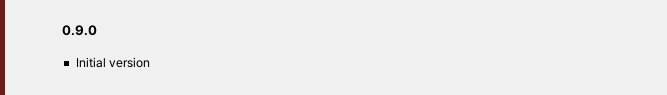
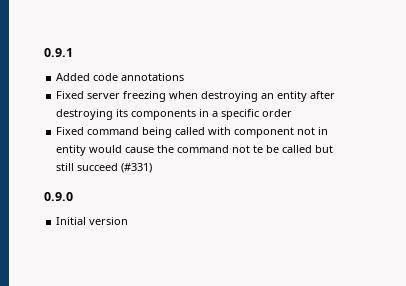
(62, 30) none -> [44,48,73,57] [56,73,185,81] [56,91,336,102] [56,109,293,120] [56,127,329,138] [56,145,334,156] [56,163,153,173] 0.9.1 // Added code annotations // Fixed server freezing when destroying an entity after destroying its components in a specific order // Fixed command being called with component not in entity would cause the command not te be called but still succeed (#331) //

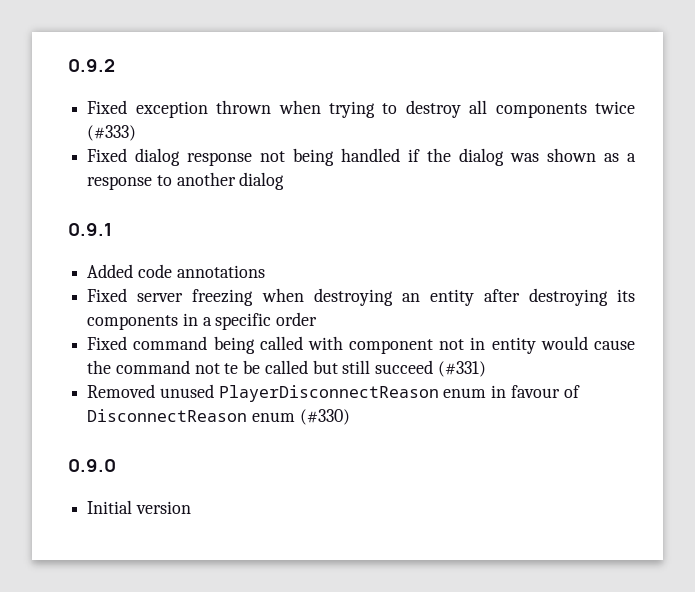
(44, 52) none -> [68,59,115,72] [87,100,636,118] [87,125,137,141] [87,148,636,166] [87,172,285,190] 0.9.2 // Fixed exception thrown when trying to destroy all components twice (#333) // Fixed dialog response not being handled if the dialog was shown as a response to another dialog //
(153, 168) none -> [87,384,580,402] [87,409,350,425] // Removed unused PlayerDisconnectReason enum in favour of DisconnectReason enum (#330)

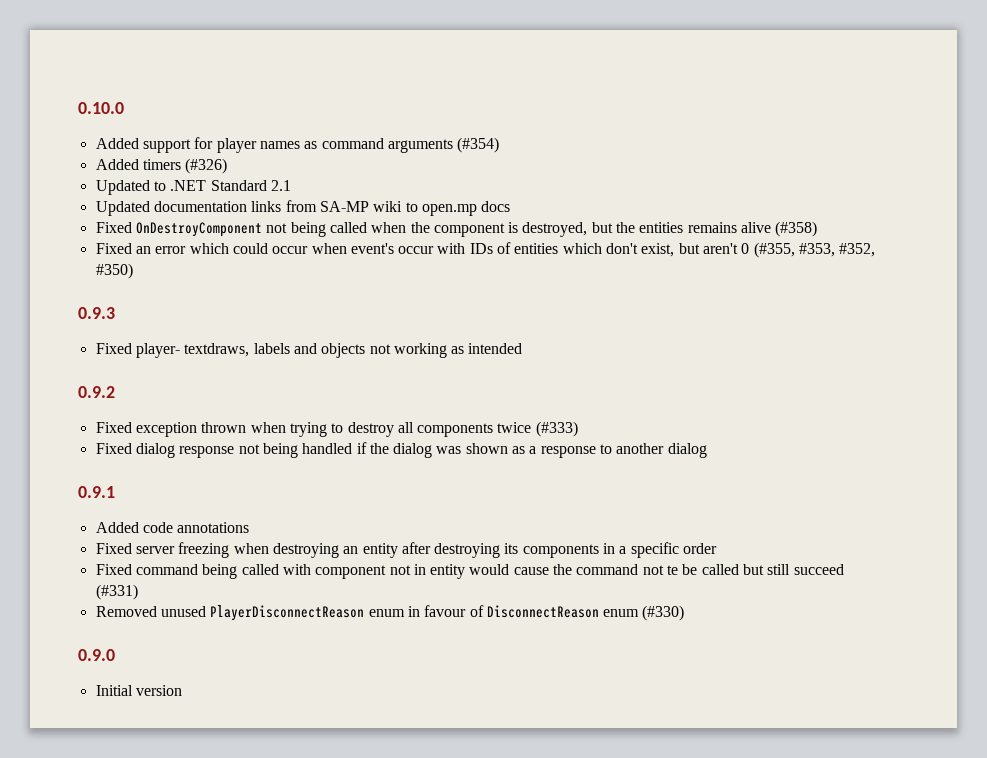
(68, 65) none -> [78,102,124,114] [95,137,500,153] [95,158,228,174] [95,180,291,195] [95,200,511,216] [95,221,818,237] [95,242,876,258] [95,263,133,279] [78,307,115,319] [95,343,523,358] 0.10.0 // Added support for player names as command arguments (#354) // Added timers (#326) // Updated to .NET Standard 2.1 // Updated documentation links from SA-MP wiki to open.mp docs // Fixed OnDestroyComponent not being called when the component is destroyed, but the entities remains alive (#358) // Fixed an error which could occur when event's occur with IDs of entities which don't exist, but aren't 0 (#355, #353, #352, #350) // 0.9.3 // Fixed player- textdraws, labels and objects not working as intended //

